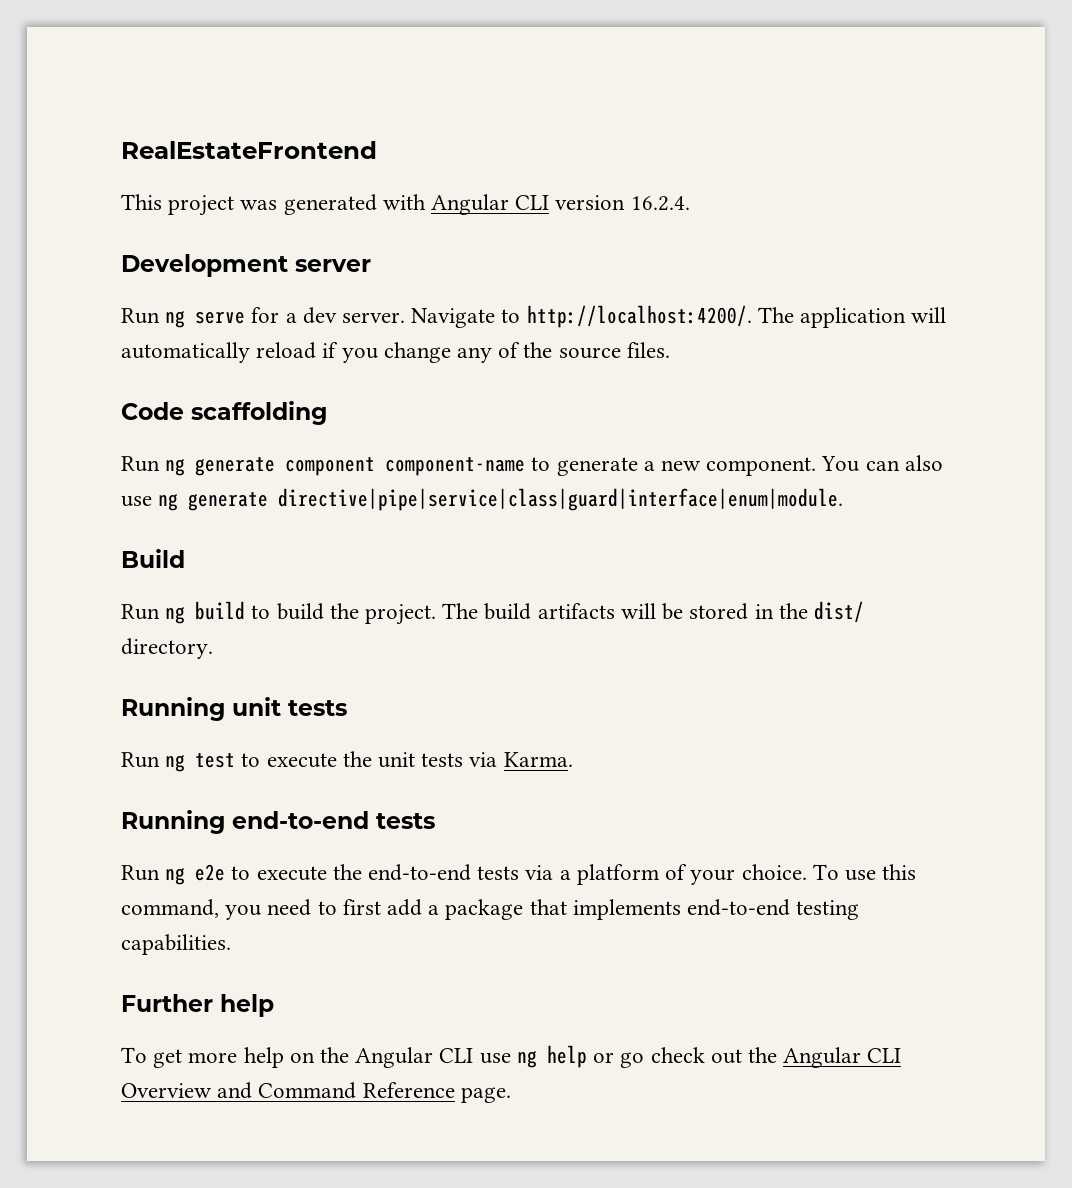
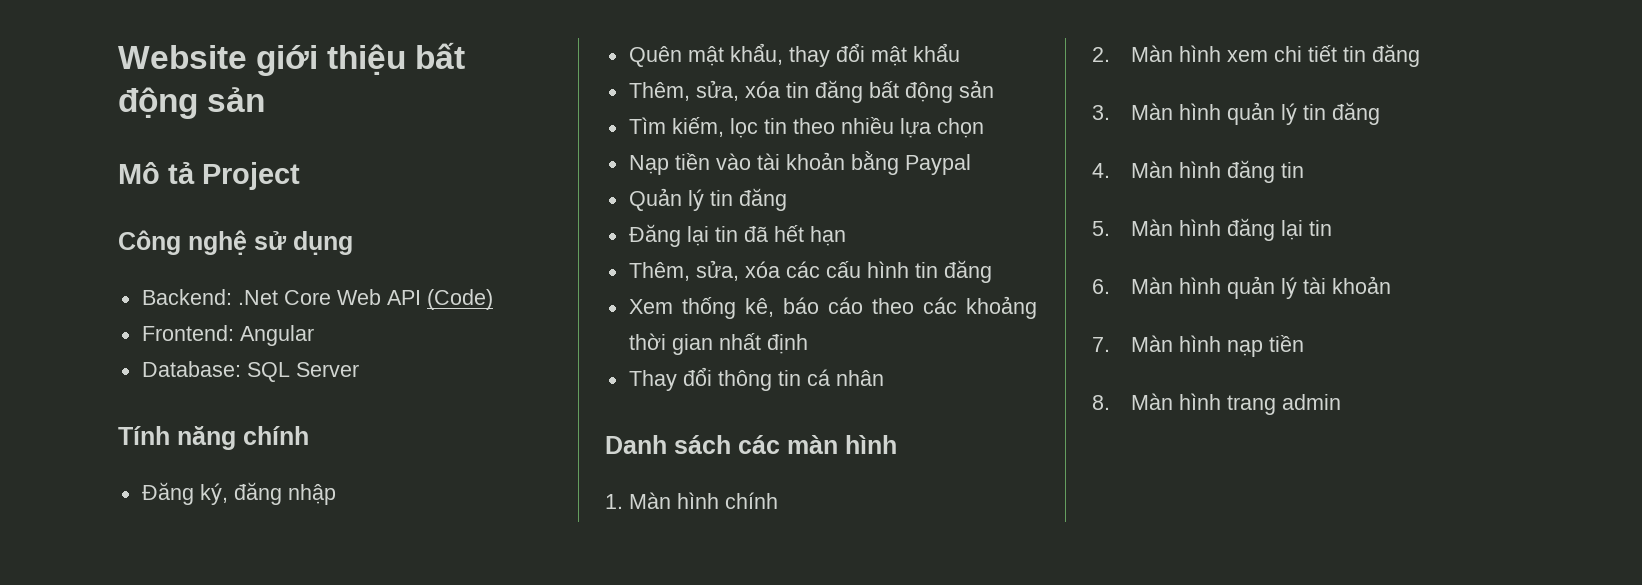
[121,141,377,159] [121,194,690,216] [121,254,371,277] [121,305,947,328] [121,342,670,363] [121,401,327,425] [121,455,943,476] [121,488,844,511] [121,549,185,568] [121,601,864,625] [121,638,213,659] [121,697,347,721] [121,751,573,772] [121,810,435,834] [121,864,917,885] [121,899,860,920] [121,934,231,955] [121,994,274,1017] [121,1045,902,1068] [121,1082,511,1103] RealEstateFrontend // This project was generated with Angular CLI version 16.2.4. // Development server // Run ng serve for a dev server. Navigate to http://localhost:4200/. The application will automatically reload if you change any of the source files. // Code scaffolding // Run ng generate component component-name to generate a new component. You can also use ng generate directive|pipe|service|class|guard|interface|enum|module. // Build // Run ng build to build the project. The build artifacts will be stored in the dist/ directory. // Running unit tests // Run ng test to execute the unit tests via Karma. // Running end-to-end tests // Run ng e2e to execute the end-to-end tests via a platform of your choice. To use this command, you need to first add a package that implements end-to-end testing capabilities. // Further help // To get more help on the Angular CLI use ng help or go check out the Angular CLI Overview and Command Reference page. -> [118,42,466,76] [118,87,266,119] [118,162,300,190] [118,230,353,255] [141,289,493,310] [141,325,314,346] [141,361,359,382] [118,426,309,450] [141,482,336,505] [628,43,960,67] [628,80,994,103] [628,117,984,138] [628,151,971,175] [628,188,787,211] [628,224,846,247] [628,260,992,283] [628,296,1037,319] [628,333,808,355] [628,367,884,391] [605,435,897,454] [605,492,778,509] [1092,44,1421,67] [1092,102,1381,125] [1092,160,1305,183] [1092,218,1333,241] [1092,276,1392,299] [1092,335,1305,357] [1092,393,1342,415] Website giới thiệu bất động sản // Mô tả Project // Công nghệ sử dụng // Backend: .Net Core Web API (Code) // Frontend: Angular // Database: SQL Server // Tính năng chính // Đăng ký, đăng nhập // Quên mật khẩu, thay đổi mật khẩu // Thêm, sửa, xóa tin đăng bất động sản // Tìm kiếm, lọc tin theo nhiều lựa chọn // Nạp tiền vào tài khoản bằng Paypal // Quản lý tin đăng // Đăng lại tin đã hết hạn // Thêm, sửa, xóa các cấu hình tin đăng // Xem thống kê, báo cáo theo các khoảng thời gian nhất định // Thay đổi thông tin cá nhân // Danh sách các màn hình // 1. Màn hình chính // 2. Màn hình xem chi tiết tin đăng // 3. Màn hình quản lý tin đăng // 4. Màn hình đăng tin // 5. Màn hình đăng lại tin // 6. Màn hình quản lý tài khoản // 7. Màn hình nạp tiền // 8. Màn hình trang admin

